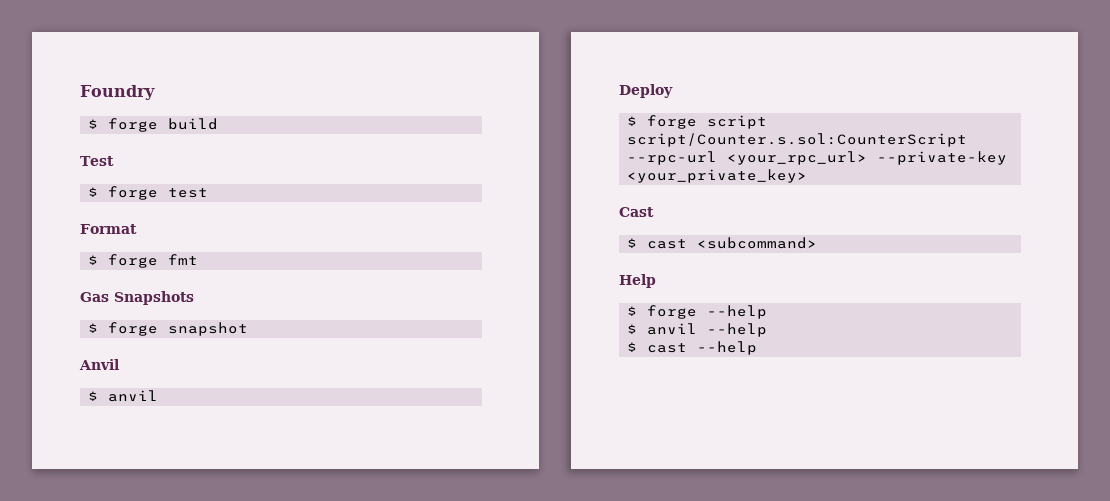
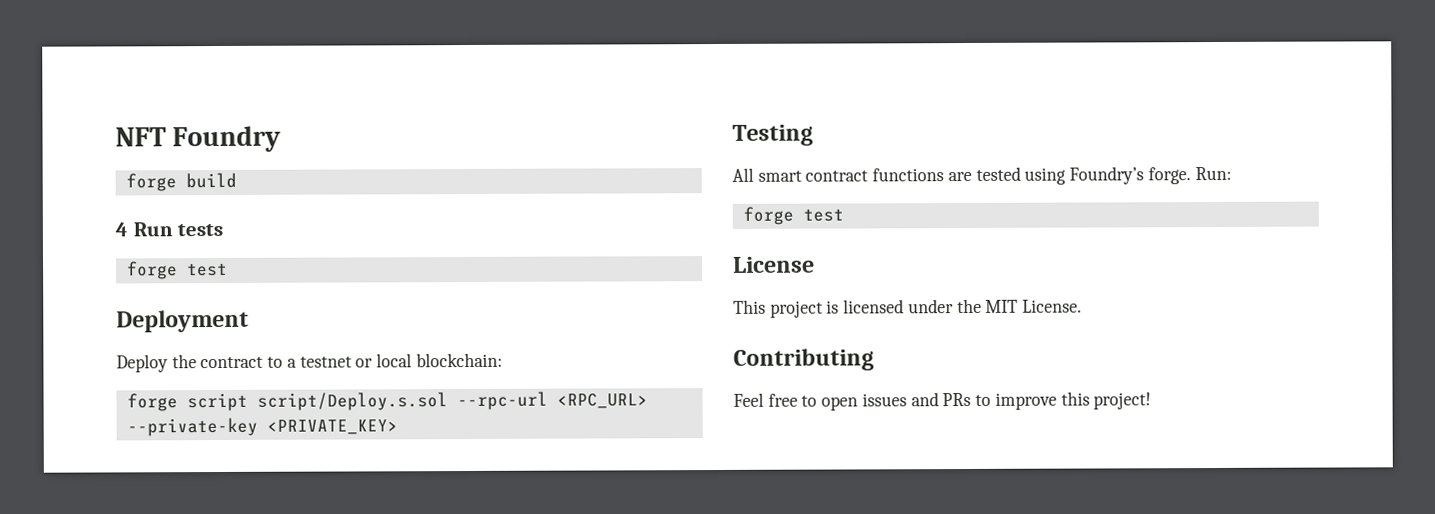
(80, 92) none -> [115,127,167,147] NFT
[87,119,98,129] $ -> (282, 139) none
[80,156,114,166] [87,186,208,200] [80,224,137,234] [87,254,198,268] [80,291,194,305] [87,322,248,336] [79,359,119,370] [87,390,158,402] [619,84,673,98] [626,115,767,129] [626,133,967,147] [626,151,1007,165] [626,169,807,183] [619,207,654,217] [626,237,817,249] [619,274,656,288] [626,305,767,319] [626,323,767,337] [626,341,757,355] Test // $ forge test // Format // $ forge fmt // Gas Snapshots // $ forge snapshot // Anvil // $ anvil // Deploy // $ forge script script/Counter.s.sol:CounterScript --rpc-url <your_rpc_url> --private-key <your_private_key> // Cast // $ cast <subcommand> // Help // $ forge --help // $ anvil --help // $ cast --help -> [115,222,224,237] [126,261,228,280] [116,309,249,333] [116,352,503,373] [126,391,648,412] [126,417,398,437] [732,124,813,146] [732,166,1232,185] [742,206,844,225] [732,256,815,273] [733,298,1083,318] [733,348,874,371] [733,391,1152,411] 4 Run tests // forge test // Deployment // Deploy the contract to a testnet or local blockchain: // forge script script/Deploy.s.sol --rpc-url <RPC_URL> --private-key <PRIVATE_KEY> // Testing // All smart contract functions are tested using Foundry’s forge. Run: // forge test // License // This project is licensed under the MIT License. // Contributing // Feel free to open issues and PRs to improve this project!

